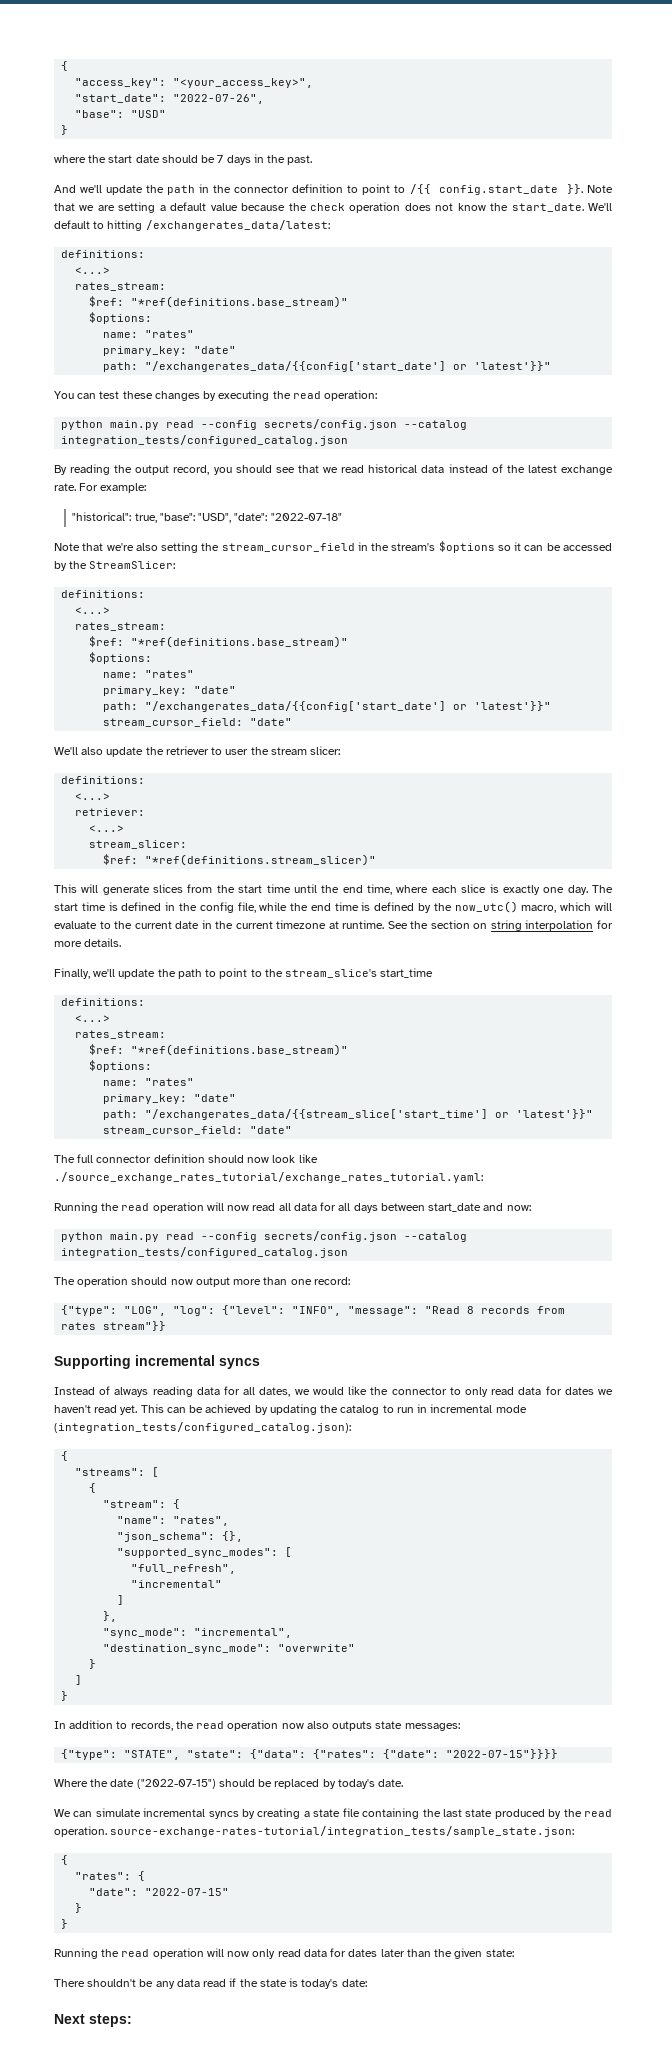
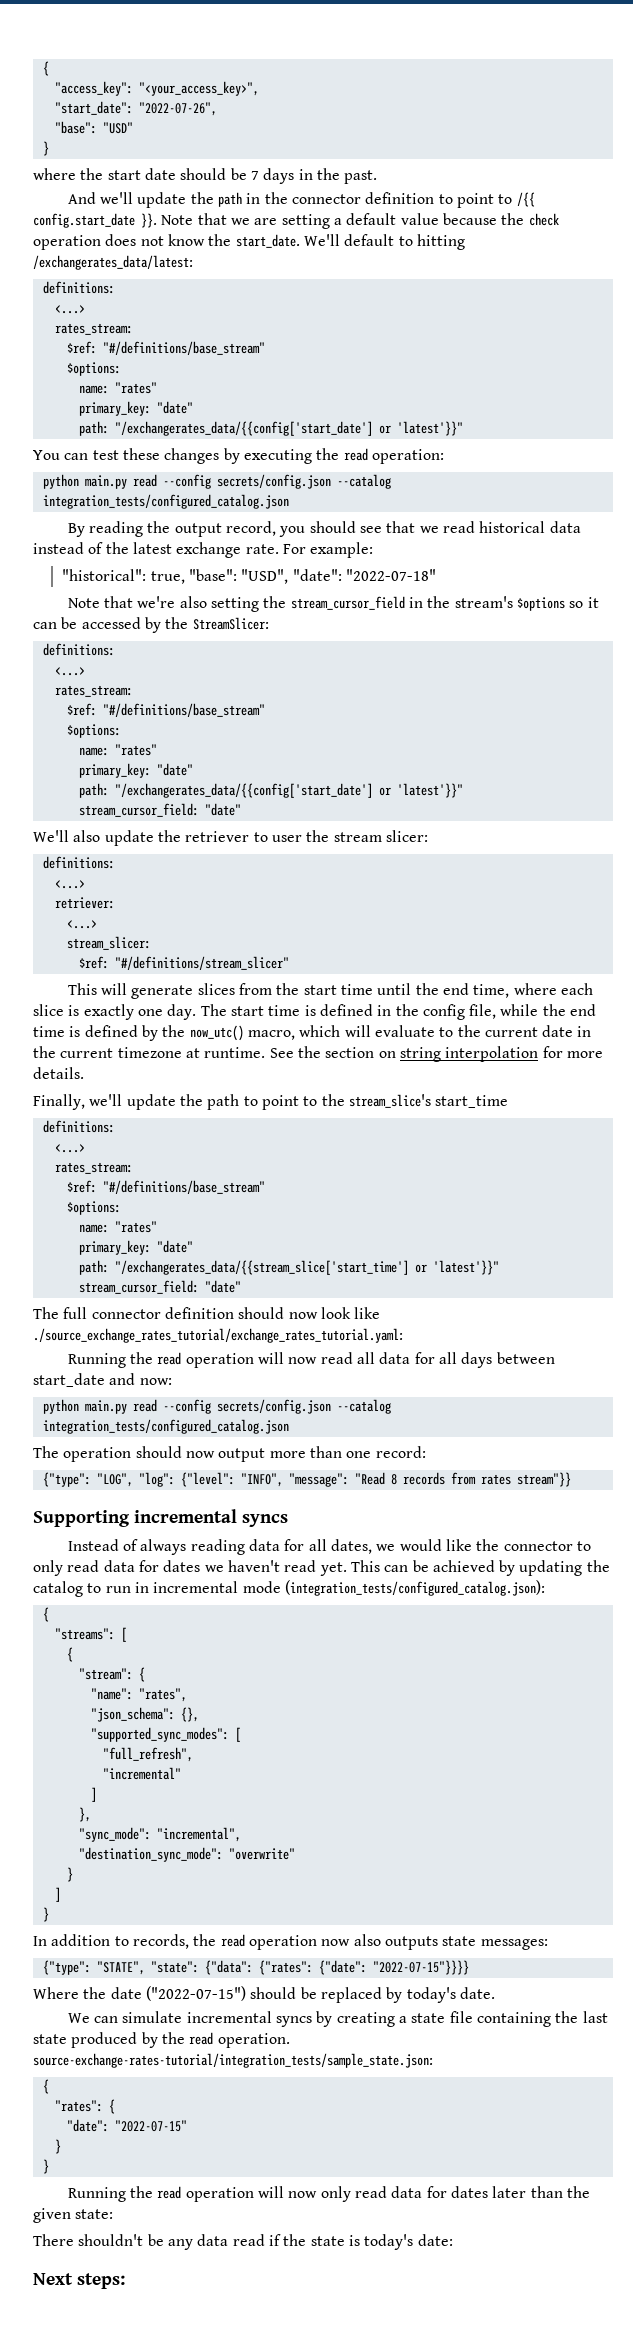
[131,296,349,308] "*ref(definitions.base_stream)" -> [102,341,265,355] "#/definitions/base_stream"
[131,636,349,648] "*ref(definitions.base_stream)" -> [102,703,265,717] "#/definitions/base_stream"
[145,854,377,866] "*ref(definitions.stream_slicer)" -> [114,956,289,970] "#/definitions/stream_slicer"
[131,1044,349,1056] "*ref(definitions.base_stream)" -> [102,1180,265,1194] "#/definitions/base_stream"

